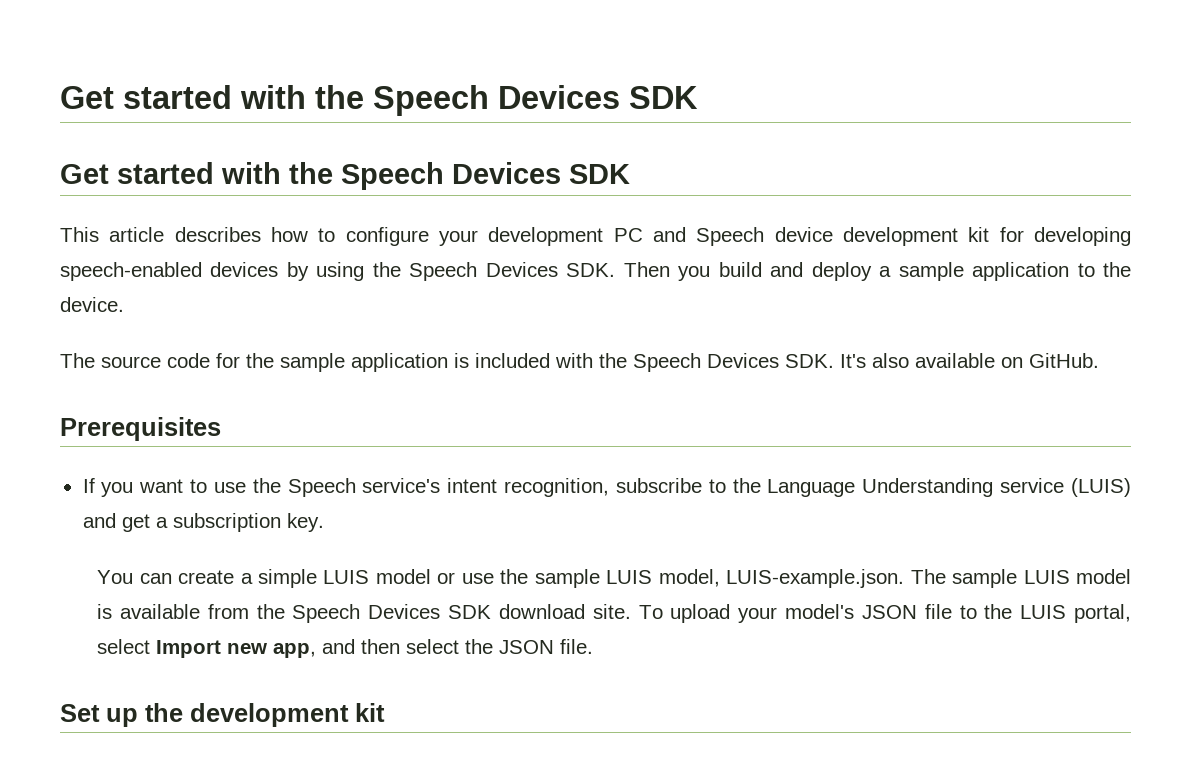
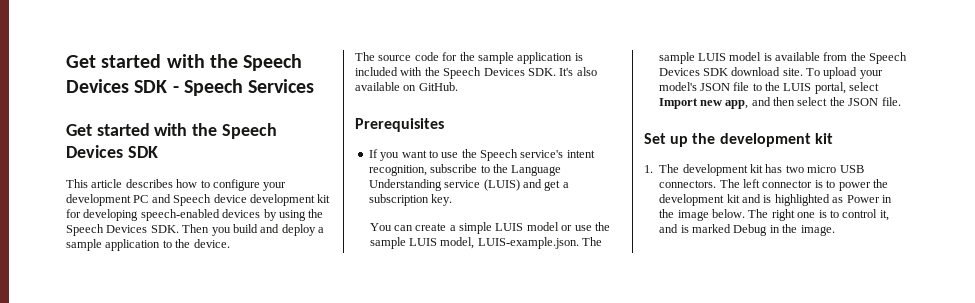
[60,85,698,116] Get started with the Speech Devices SDK -> [66,54,303,71] [66,79,315,96] Get started with the Speech Devices SDK - Speech Services
(385, 712) none -> [644,164,864,176] [659,179,888,191] [659,194,892,206] [659,209,889,221] [659,224,835,236] // 1. The development kit has two micro USB connectors. The left connector is to power the development kit and is highlighted as Power in the image below. The right one is to control it, and is marked Debug in the image.

